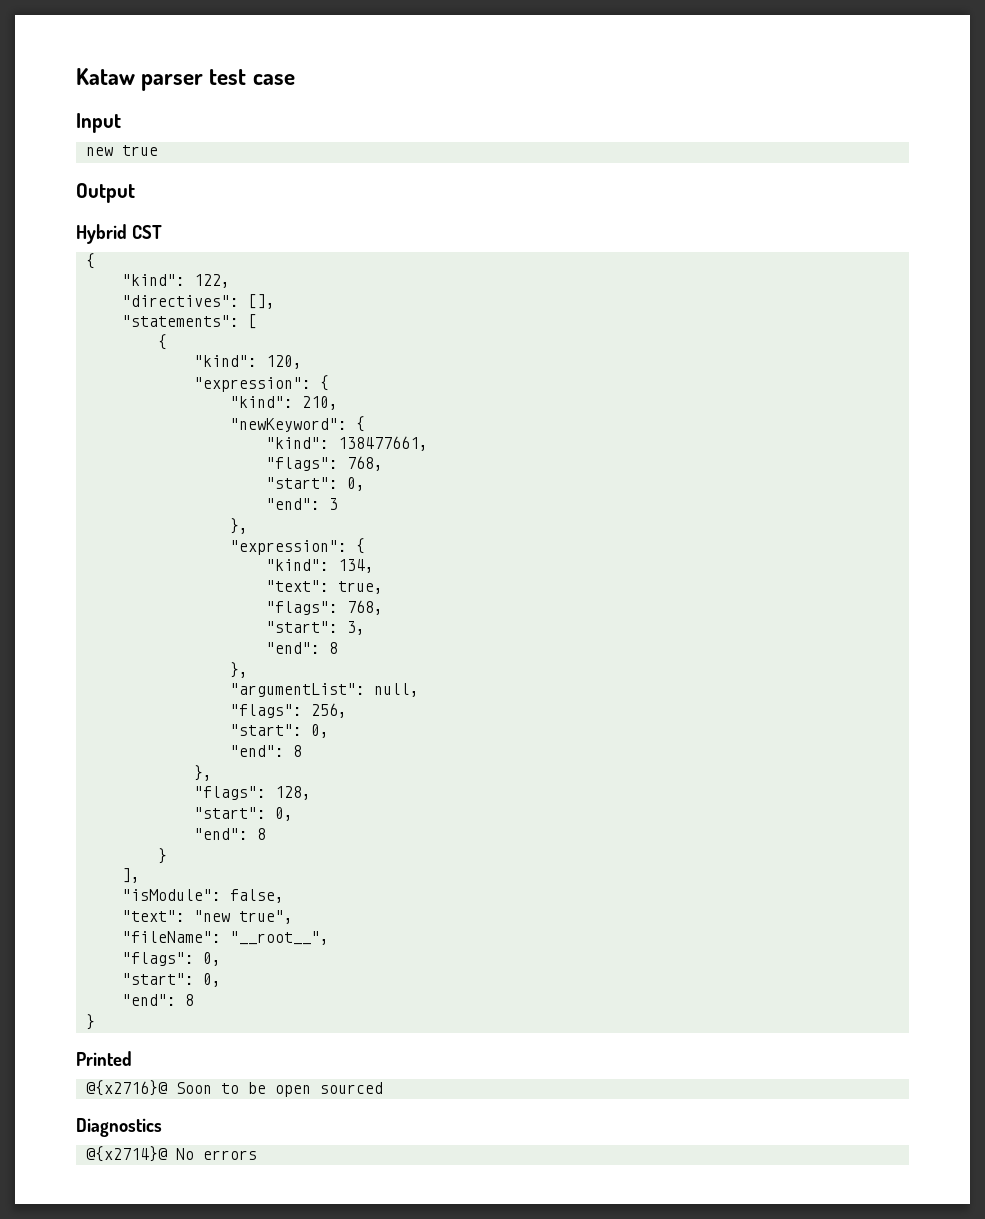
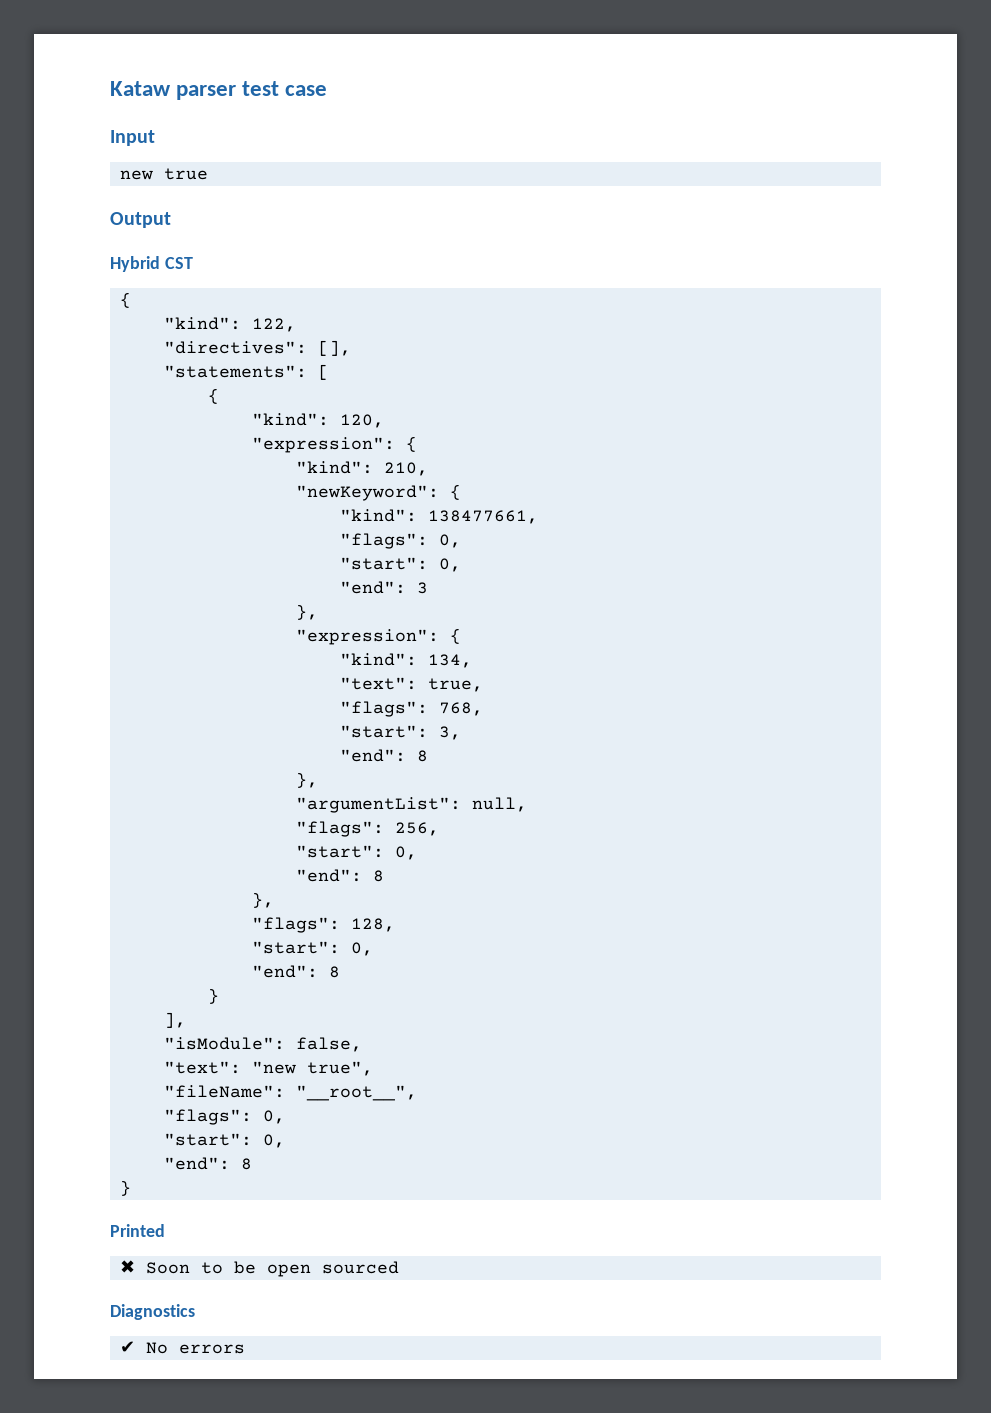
[346,456,383,471] 768, -> [438,534,461,548] 0,
[85,1080,167,1096] @{x2716}@ -> [119,1260,135,1273] ✖
[85,1146,167,1162] @{x2714}@ -> [119,1341,135,1353] ✔

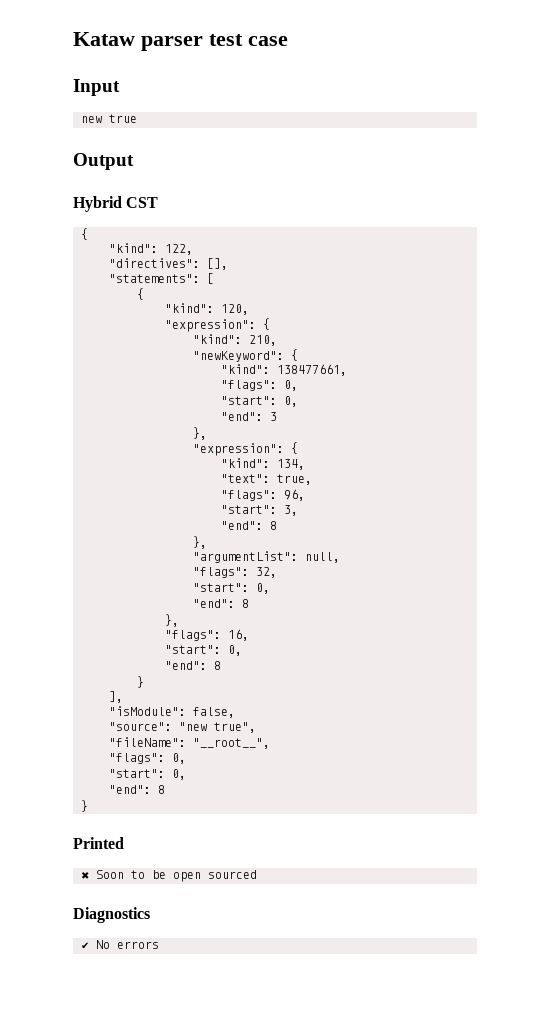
[438,702,483,716] 768, -> [284,489,306,501] 96,
[394,822,439,836] 256, -> [256,567,278,578] 32,
[350,918,395,932] 128, -> [228,629,250,641] 16,
[163,1061,241,1074] "text": -> [109,722,173,731] "source":

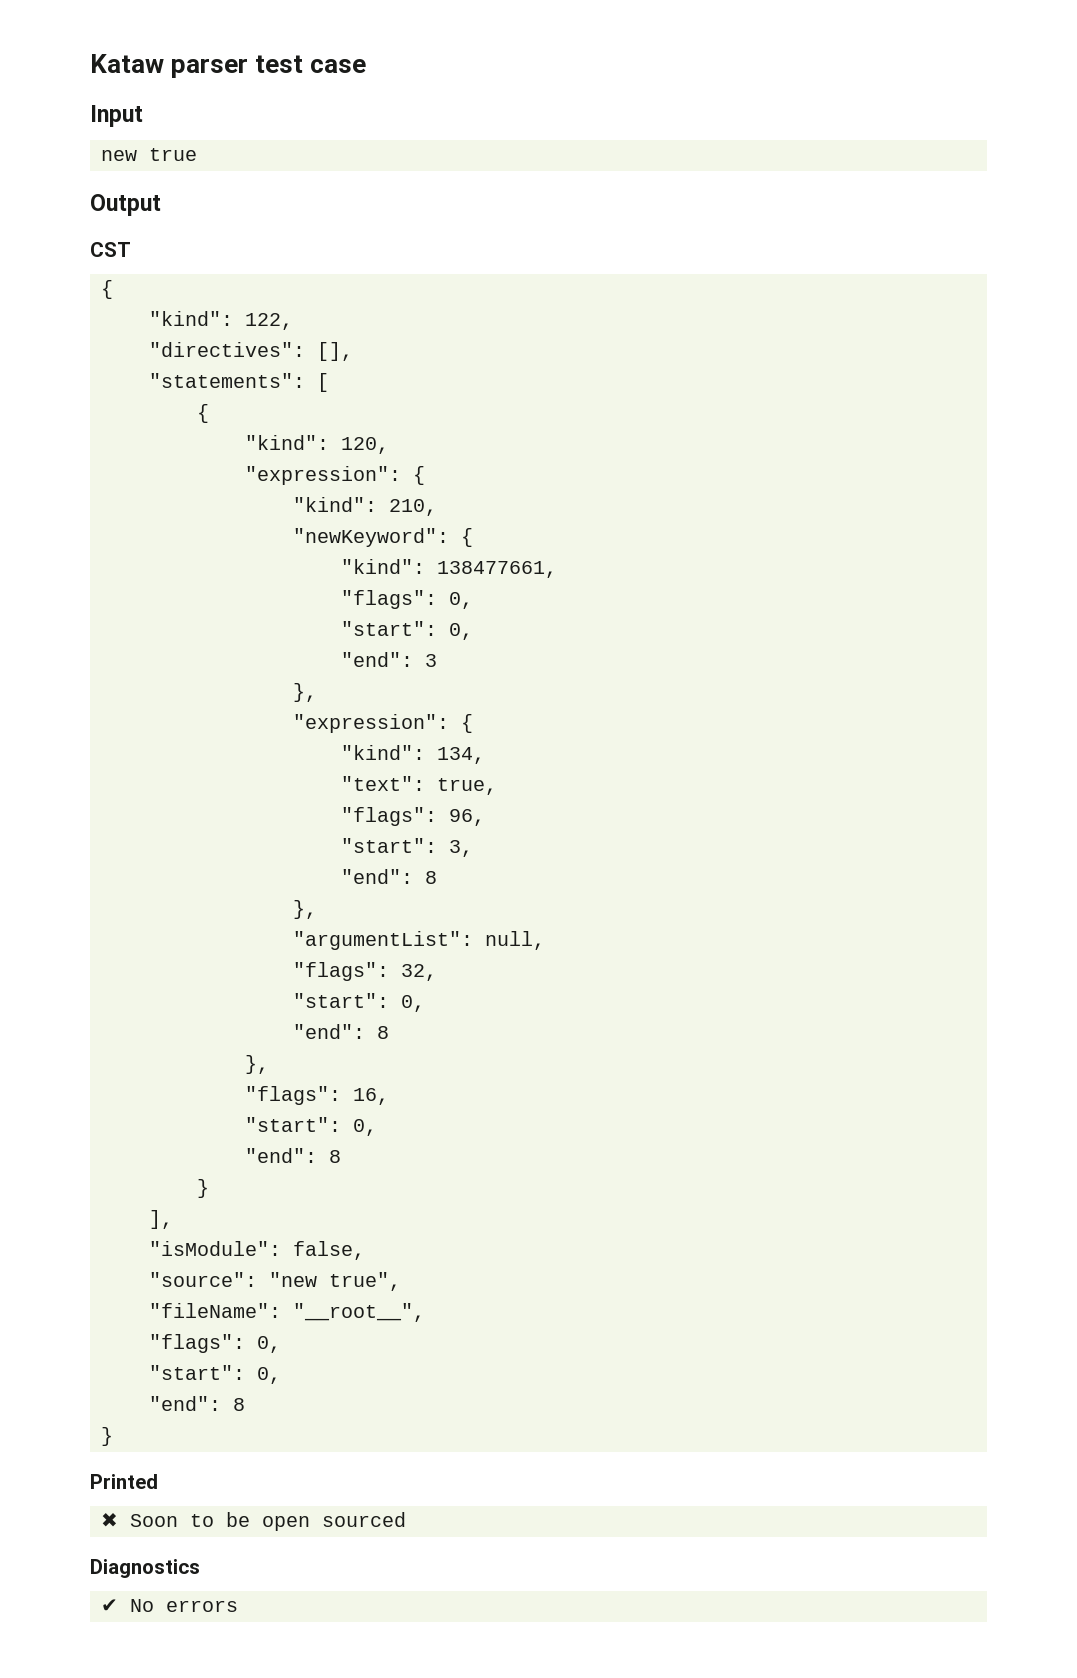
[73,196,122,212] Hybrid -> (161, 205) none

